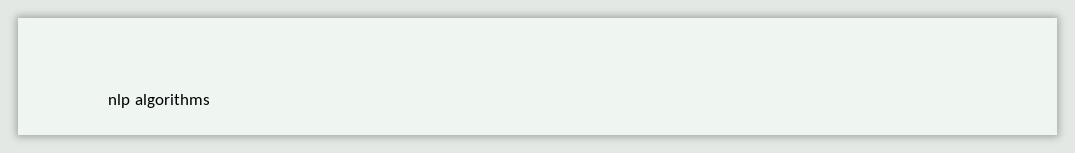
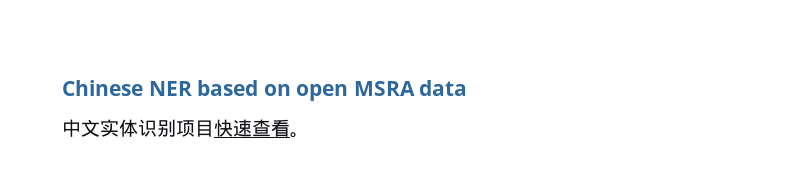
[108,94,210,108] nlp algorithms -> [62,80,468,101] [62,119,309,138] Chinese NER based on open MSRA data // 中文实体识别项目快速查看。

